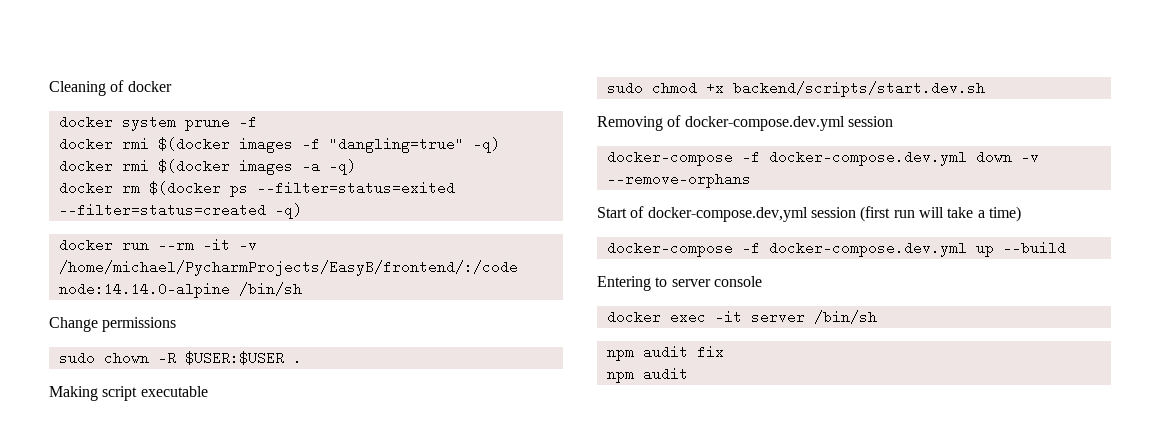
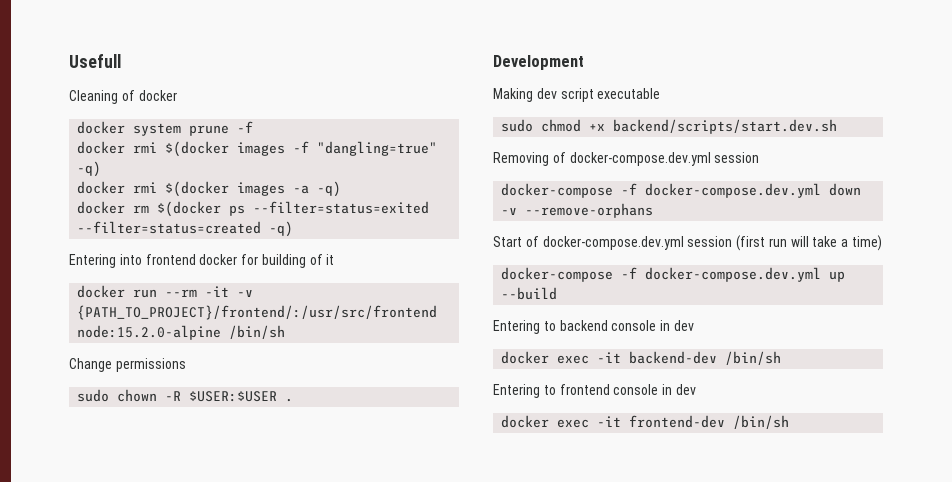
(49, 88) none -> [69,54,121,68] Usefull //
(302, 211) none -> [69,254,335,268] // Entering into frontend docker for building of it
[58,260,518,276] [58,282,230,298] /home/michael/PycharmProjects/EasyB/frontend/:/code node:14.14.0-alpine -> [77,305,438,320] [77,325,222,340] {PATH_TO_PROJECT}/frontend/:/usr/src/frontend node:15.2.0-alpine
(302, 358) none -> [493,55,584,70] // Development
(98, 393) none -> [536,88,557,99] dev
[647,207,808,222] docker-compose.dev,yml -> [542,236,684,250] docker-compose.dev.yml
[671,276,762,287] [606,310,877,324] [606,345,724,361] [606,367,688,383] server console // docker exec -it server /bin/sh // npm audit fix // npm audit -> [559,320,694,331] [501,351,782,365] [493,384,696,398] [501,415,790,429] backend console in dev // docker exec -it backend-dev /bin/sh // Entering to frontend console in dev // docker exec -it frontend-dev /bin/sh

